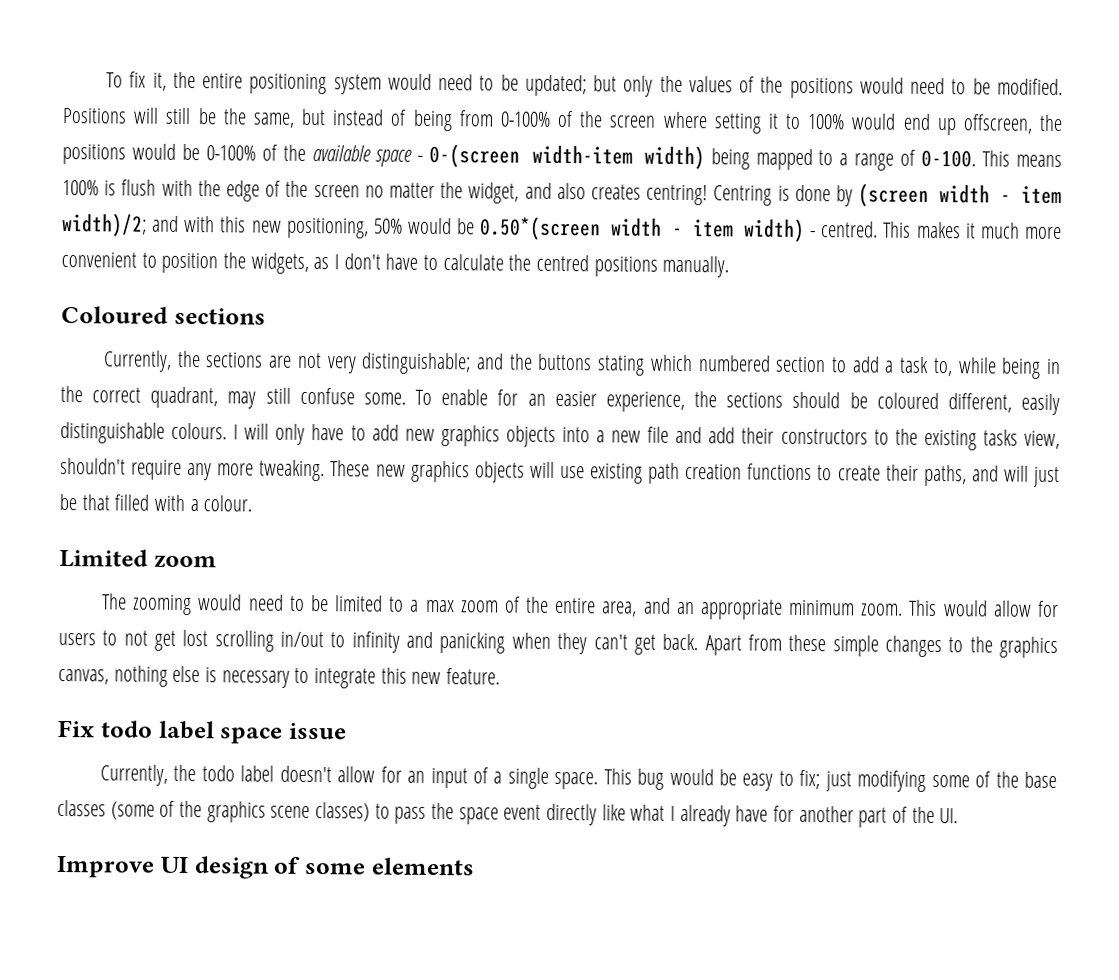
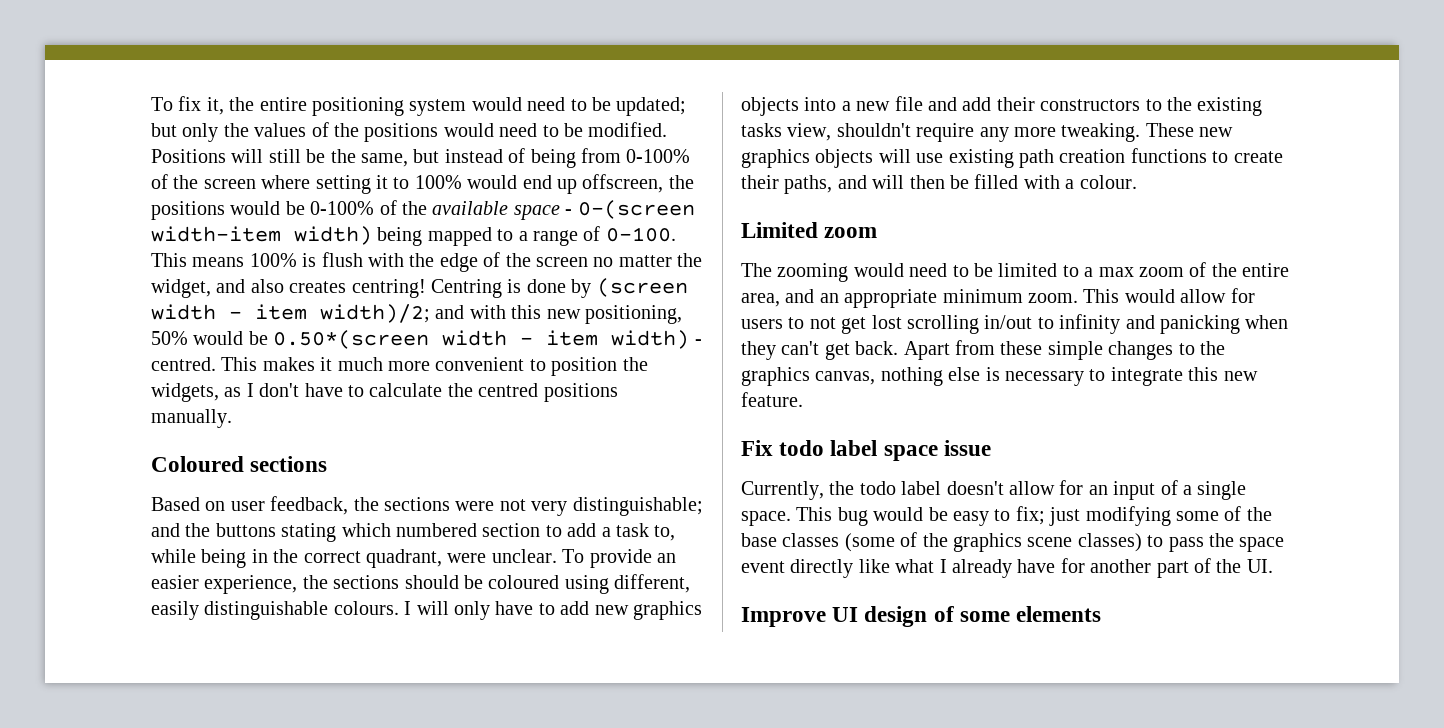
[103,350,293,372] Currently, the sections are -> [151,496,495,515] Based on user feedback, the sections were
[227,387,519,409] may still confuse some. To enable for -> [447,549,652,568] were unclear. To provide
(939, 401) none -> [564,575,609,594] using
[1032,466,1060,488] [59,493,110,511] just be that -> [909,175,969,189] then be

